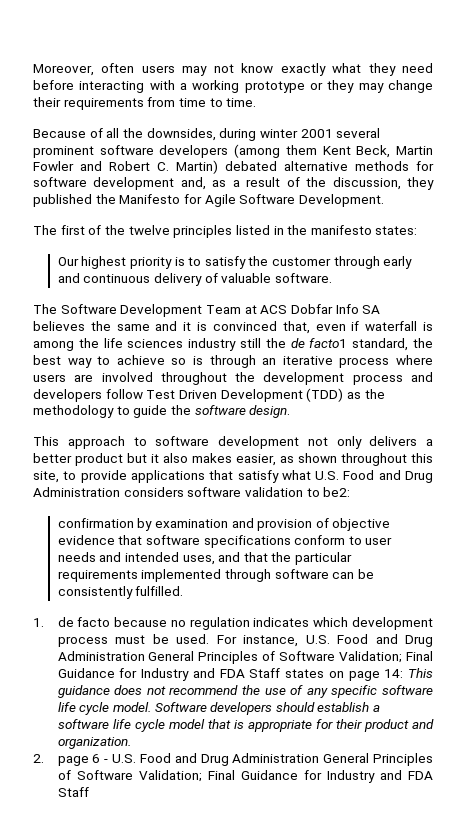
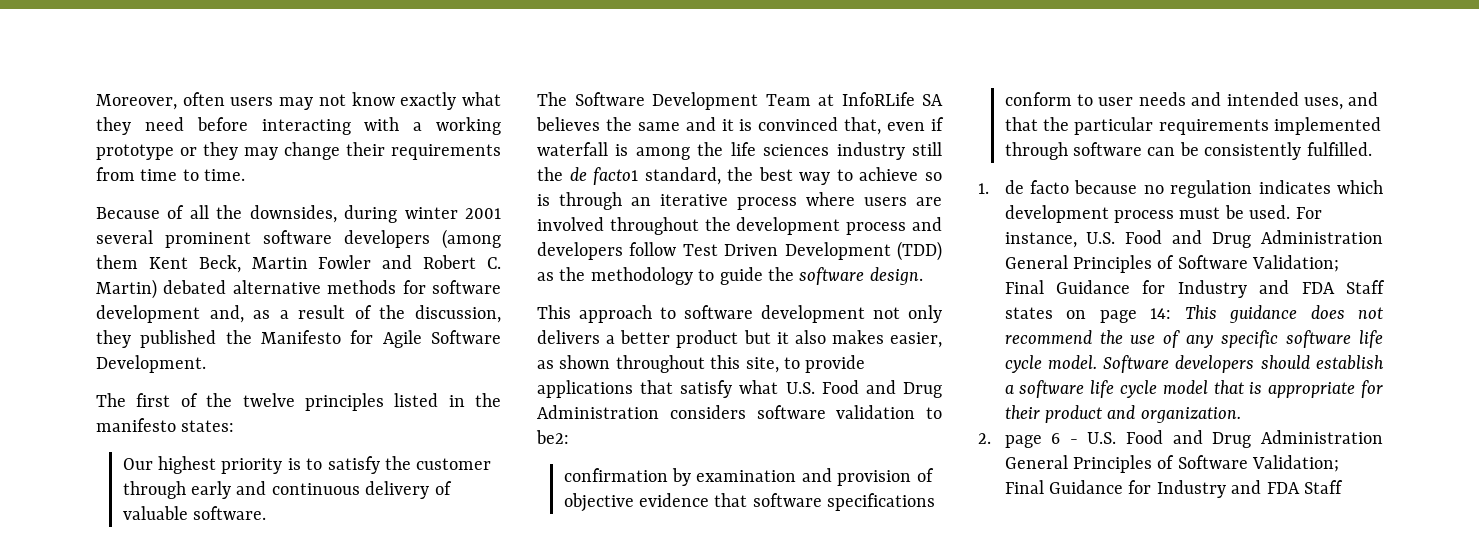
[260,304,359,314] ACS Dobfar Info -> [841,92,915,106] InfoRLife

